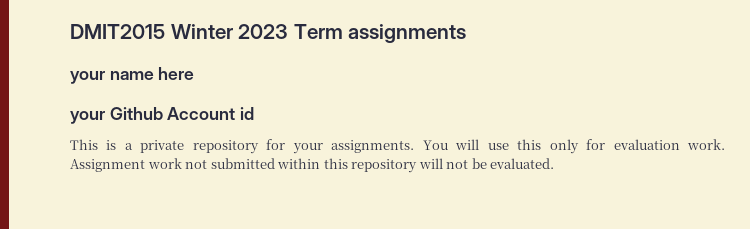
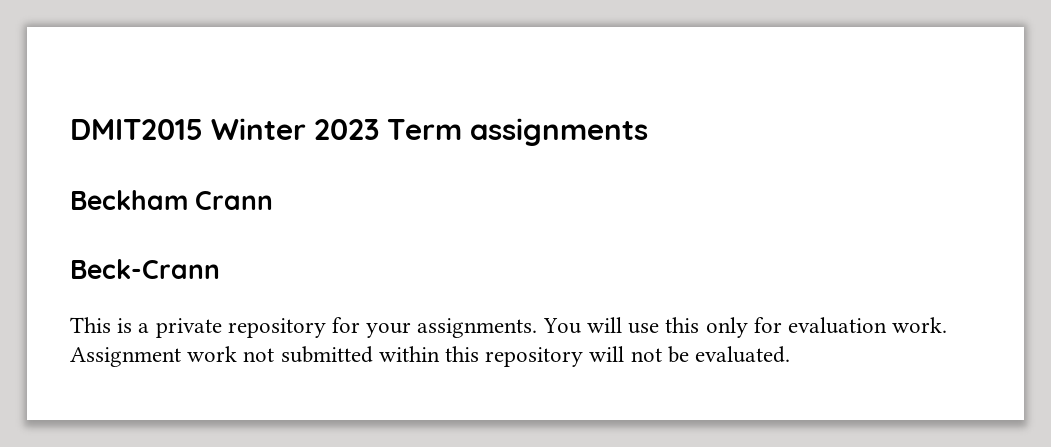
[70,67,195,84] [70,107,255,124] your name here // your Github Account id -> [70,190,274,210] [70,259,220,279] Beckham Crann // Beck-Crann

